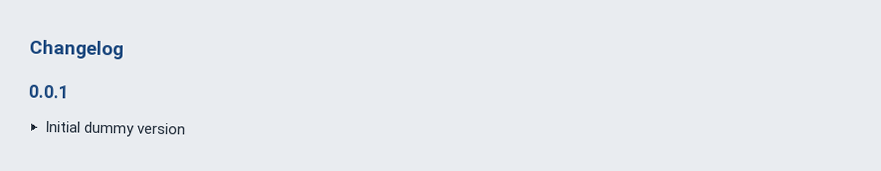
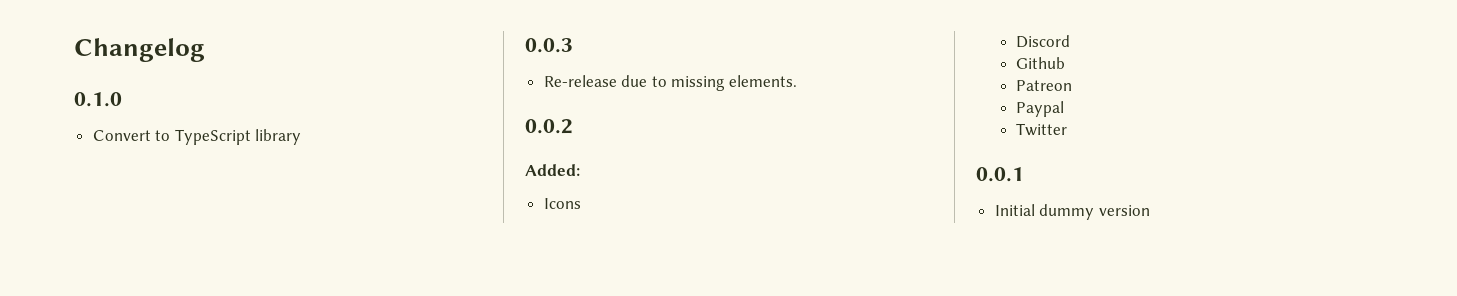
(124, 49) none -> [74,92,122,107] [92,129,302,145] [525,38,573,53] [543,75,798,91] [525,119,573,134] [525,164,580,176] [543,198,581,209] [1016,35,1071,48] [1016,57,1066,69] [1016,80,1073,91] [1016,101,1065,117] [1016,123,1068,136] // 0.1.0 // Convert to TypeScript library // 0.0.3 // Re-release due to missing elements. // 0.0.2 // Added: // Icons // Discord // Github // Patreon // Paypal // Twitter

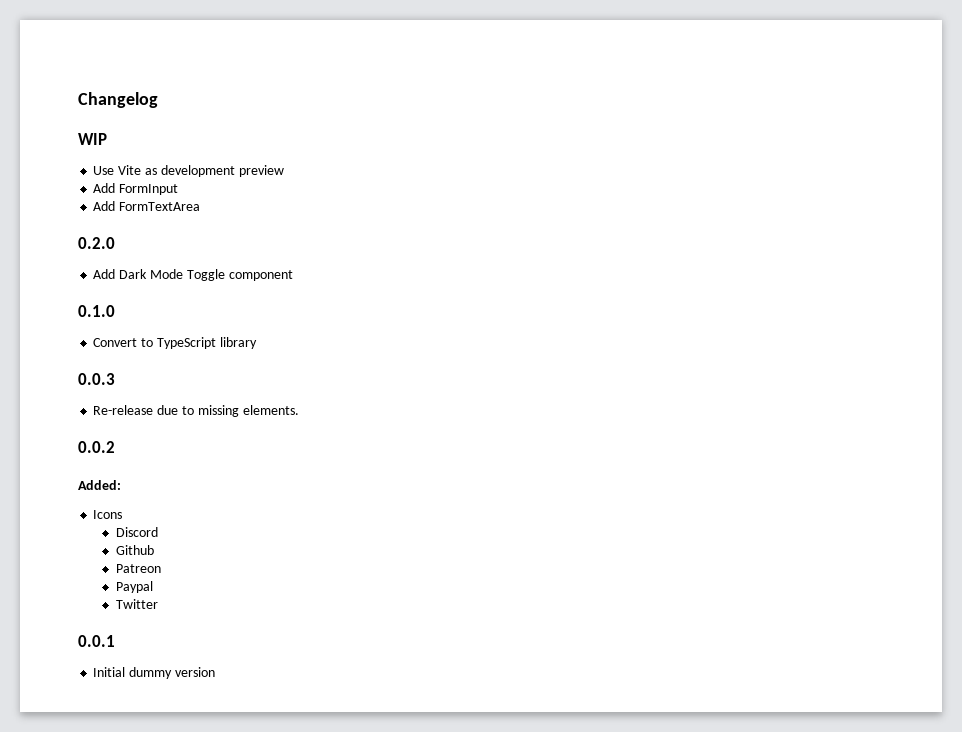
(205, 50) none -> [78,133,107,145] [93,165,284,177] [93,183,179,195] [93,201,201,211] [78,237,115,249] [93,269,293,281] // WIP // Use Vite as development preview // Add FormInput // Add FormTextArea // 0.2.0 // Add Dark Mode Toggle component

